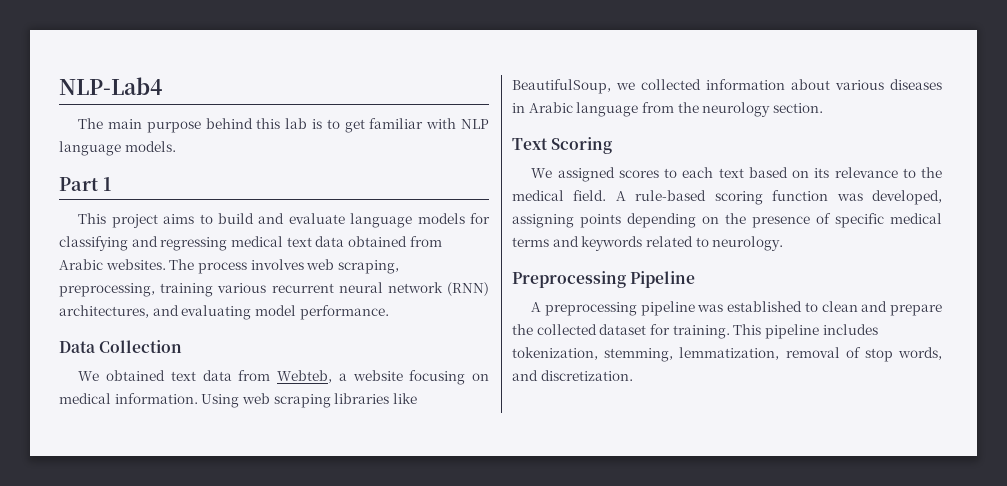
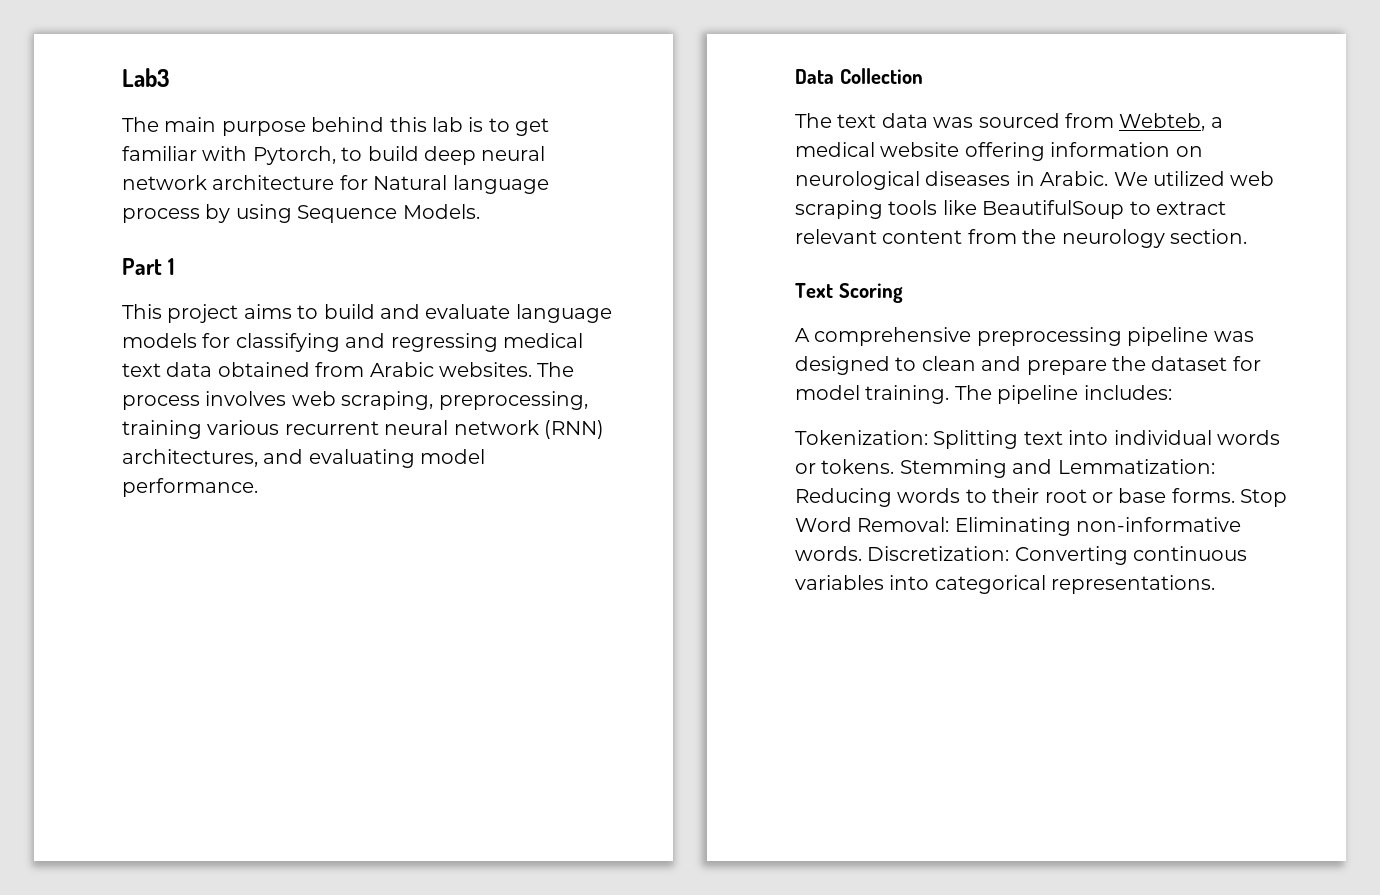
[59,77,162,95] NLP-Lab4 -> [122,68,170,87] Lab3
[460,119,489,129] [59,141,176,156] NLP language models. -> [252,146,546,165] [122,175,549,194] [122,204,480,223] Pytorch, to build deep neural network architecture for Natural language process by using Sequence Models.
[78,370,489,385] [59,393,417,408] [512,79,942,94] [512,102,639,117] We obtained text data from Webteb, a website focusing on medical information. Using web scraping libraries like BeautifulSoup, we collected information about various diseases in Arabic language -> [795,113,1223,131] [795,142,1203,161] [795,171,1275,190] [795,200,1226,219] [795,229,963,244] The text data was sourced from Webteb, a medical website offering information on neurological diseases in Arabic. We utilized web scraping tools like BeautifulSoup to extract relevant content
[531,167,942,182] [512,190,942,205] [512,213,942,228] [512,236,784,251] [512,271,696,288] [531,302,542,312] We assigned scores to each text based on its relevance to the medical field. A rule-based scoring function was developed, assigning points depending on the presence of specific medical terms and keywords related to neurology. // Preprocessing Pipeline // A -> [795,327,972,346] A comprehensive
[727,301,803,312] established -> [795,356,890,375] designed
[536,324,597,335] collected -> (1146, 363) none
[672,324,878,339] [512,347,943,362] [512,370,633,381] training. This pipeline includes tokenization, stemming, lemmatization, removal of stop words, and discretization. -> [795,385,1172,404] [795,430,1280,449] [795,459,1215,478] [795,488,1288,507] [795,517,1242,536] [795,546,1248,565] [795,575,1216,594] model training. The pipeline includes: // Tokenization: Splitting text into individual words or tokens. Stemming and Lemmatization: Reducing words to their root or base forms. Stop Word Removal: Eliminating non-informative words. Discretization: Converting continuous variables into categorical representations.

